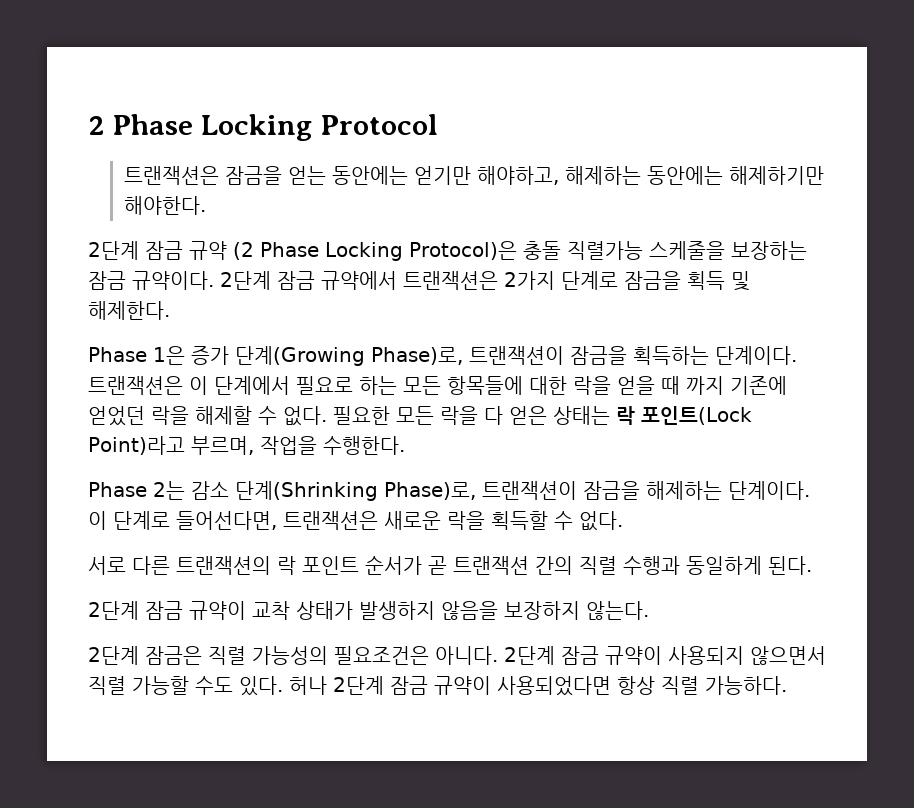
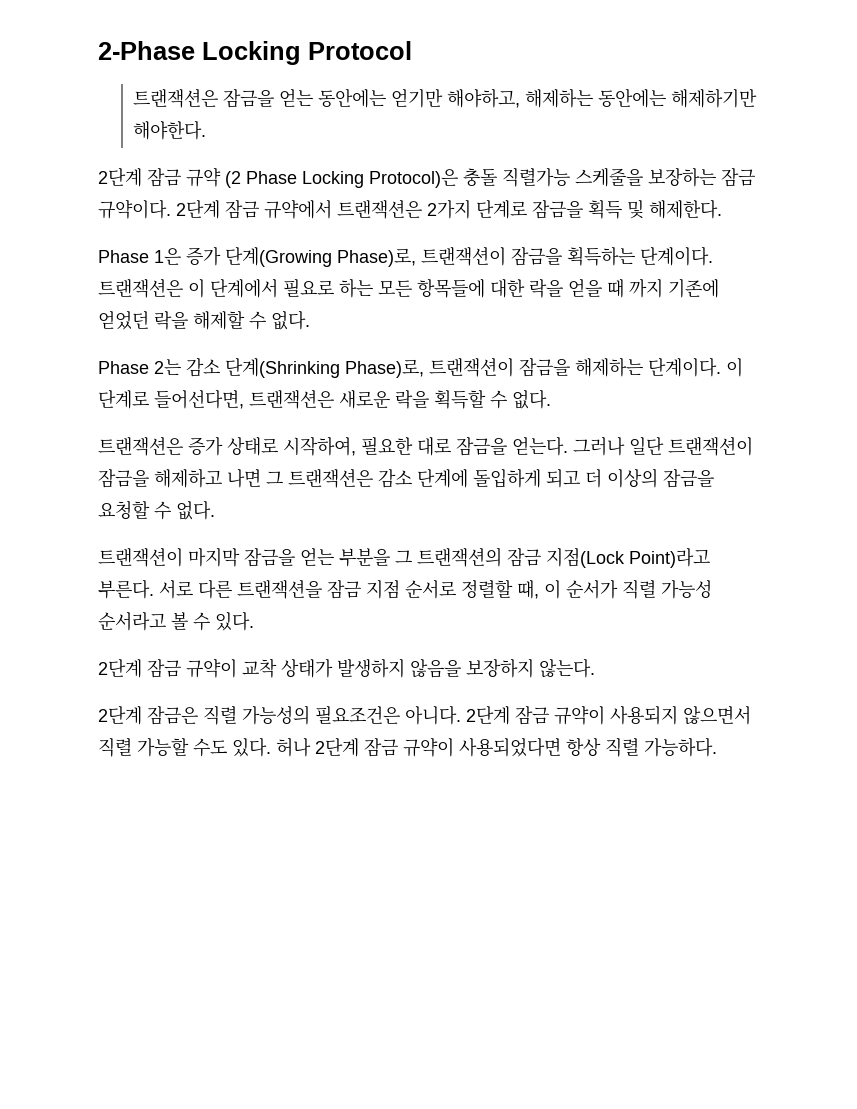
[88,114,193,135] 2 Phase -> [98,41,195,60] 2-Phase
[333,406,752,425] [88,436,405,455] 필요한 모든 락을 다 얻은 상태는 락 포인트(Lock Point)라고 부르며, 작업을 수행한다. -> (310, 320) none
[88,555,812,575] 서로 다른 트랜잭션의 락 포인트 순서가 곧 트랜잭션 간의 직렬 수행과 동일하게 된다. -> [98,436,753,456] [98,468,714,488] [98,500,215,520] [98,547,710,568] [98,579,712,599] [98,611,254,631] 트랜잭션은 증가 상태로 시작하여, 필요한 대로 잠금을 얻는다. 그러나 일단 트랜잭션이 잠금을 해제하고 나면 그 트랜잭션은 감소 단계에 돌입하게 되고 더 이상의 잠금을 요청할 수 없다. // 트랜잭션이 마지막 잠금을 얻는 부분을 그 트랜잭션의 잠금 지점(Lock Point)라고 부른다. 서로 다른 트랜잭션을 잠금 지점 순서로 정렬할 때, 이 순서가 직렬 가능성 순서라고 볼 수 있다.

